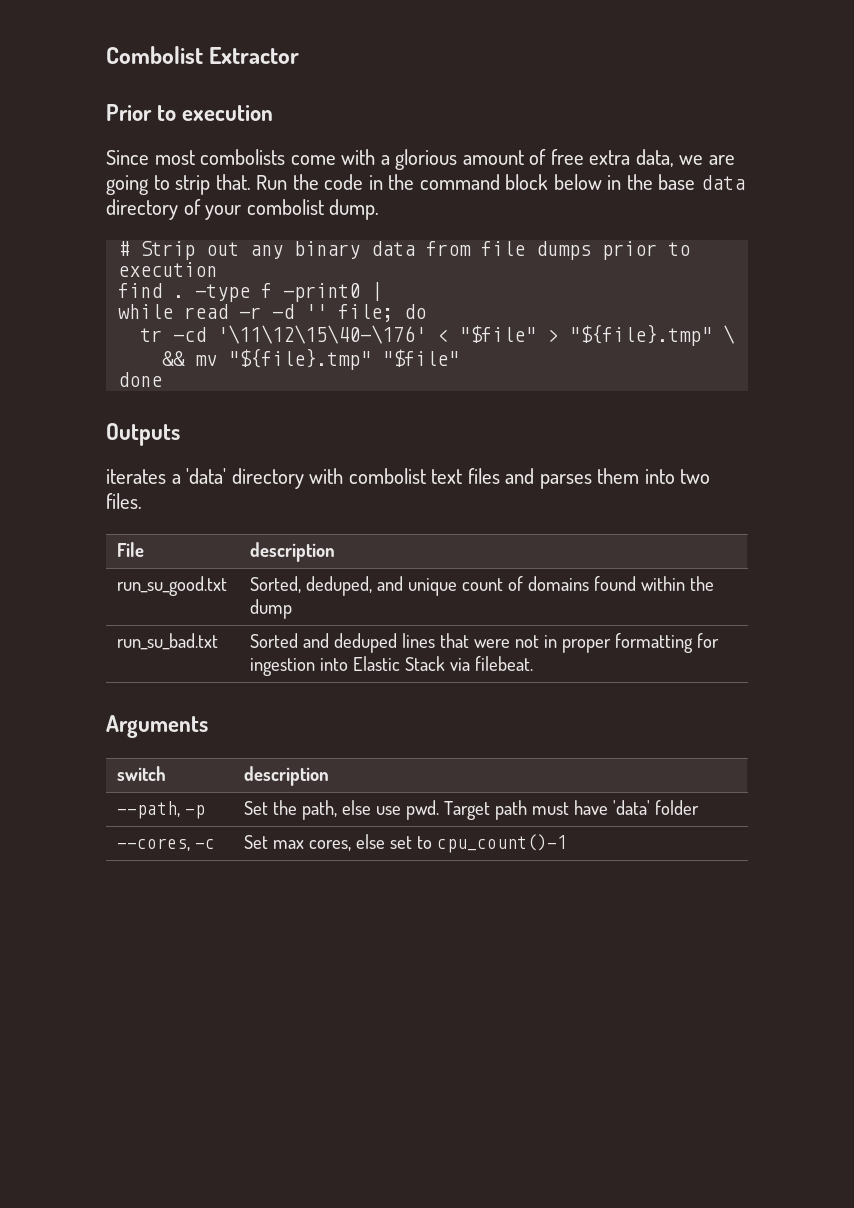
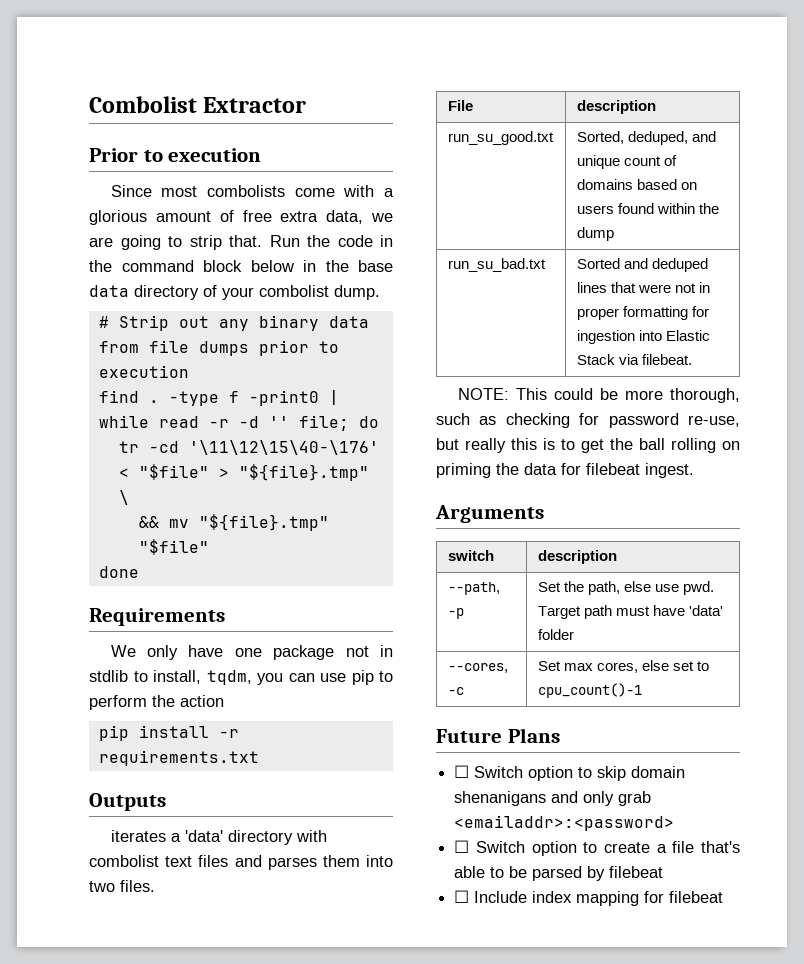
(163, 379) none -> [89,608,225,626] [110,645,393,660] [89,670,393,685] [89,695,224,710] [98,725,239,741] [98,750,259,766] // Requirements // We only have one package not in stdlib to install, tqdm, you can use pip to perform the action // pip install -r requirements.txt
(590, 583) none -> [636,179,697,190] [576,205,614,214] based on users
(534, 663) none -> [457,388,740,403] [436,413,740,428] [436,438,740,453] [436,463,694,478] // NOTE: This could be more thorough, such as checking for password re-use, but really this is to get the ball rolling on priming the data for filebeat ingest.
(568, 843) none -> [436,728,560,743] [454,765,686,781] [454,791,652,806] [454,815,675,831] [454,840,740,856] [454,866,664,881] [454,890,724,906] // Future Plans // ☐ Switch option to skip domain shenanigans and only grab <emailaddr>:<password> // ☐ Switch option to create a file that's able to be parsed by filebeat // ☐ Include index mapping for filebeat

